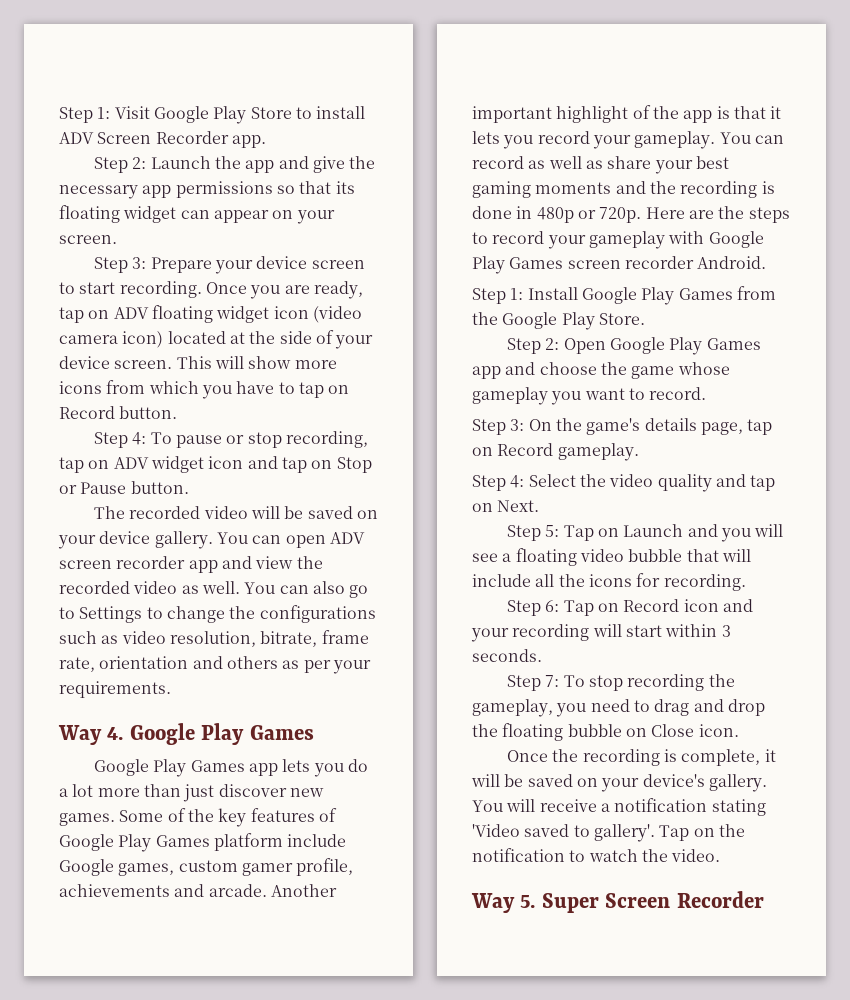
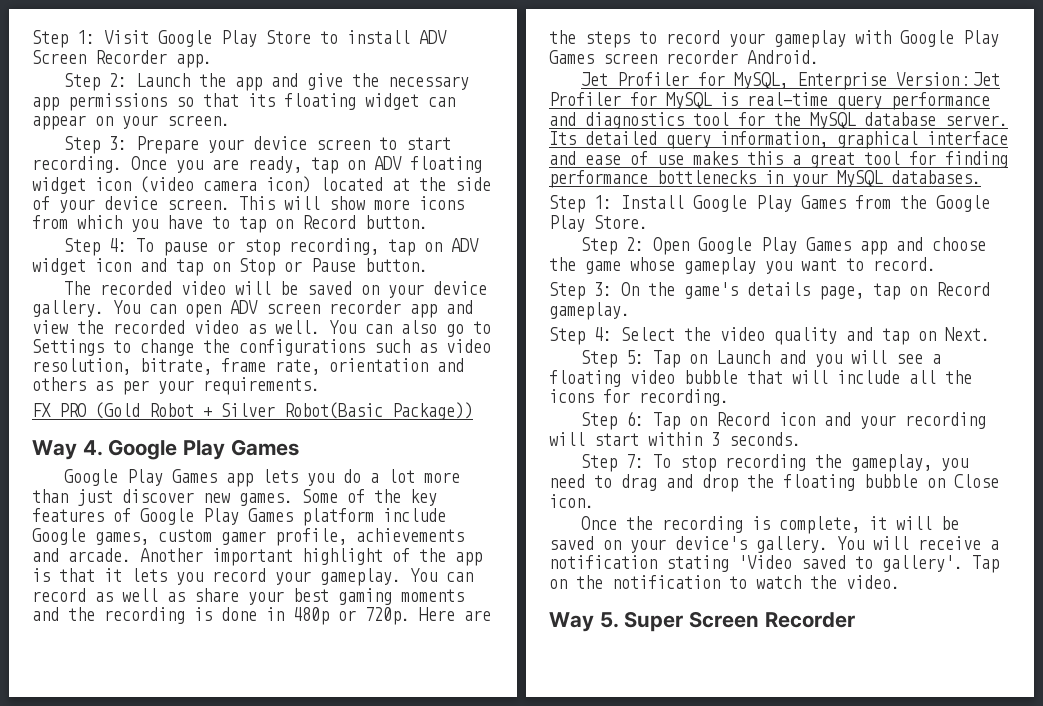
(171, 689) none -> [32,402,473,420] // FX PRO (Gold Robot + Silver Robot(Basic Package))
(767, 262) none -> [581,72,1001,90] [549,92,990,110] [549,112,1008,129] [549,131,1008,149] [549,151,1008,168] [549,170,981,188] // Jet Profiler for MySQL, Enterprise Version：Jet Profiler for MySQL is real-time query performance and diagnostics tool for the MySQL database server. Its detailed query information, graphical interface and ease of use makes this a great tool for finding performance bottlenecks in your MySQL databases.

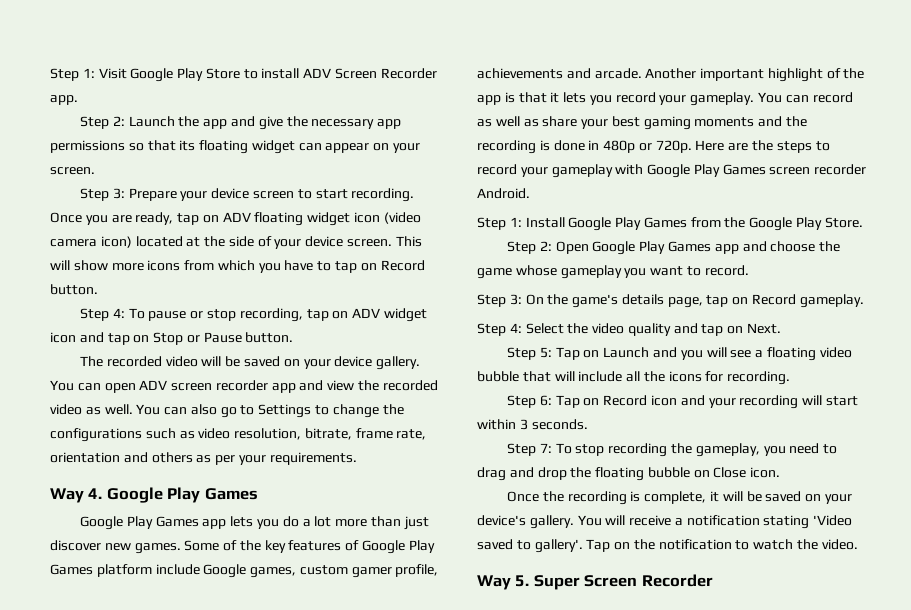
[32,402,473,420] // FX PRO (Gold Robot + Silver Robot(Basic Package)) -> (357, 458) none
[581,72,1001,90] [549,92,990,110] [549,112,1008,129] [549,131,1008,149] [549,151,1008,168] [549,170,981,188] // Jet Profiler for MySQL, Enterprise Version：Jet Profiler for MySQL is real-time query performance and diagnostics tool for the MySQL database server. Its detailed query information, graphical interface and ease of use makes this a great tool for finding performance bottlenecks in your MySQL databases. -> (530, 193) none

